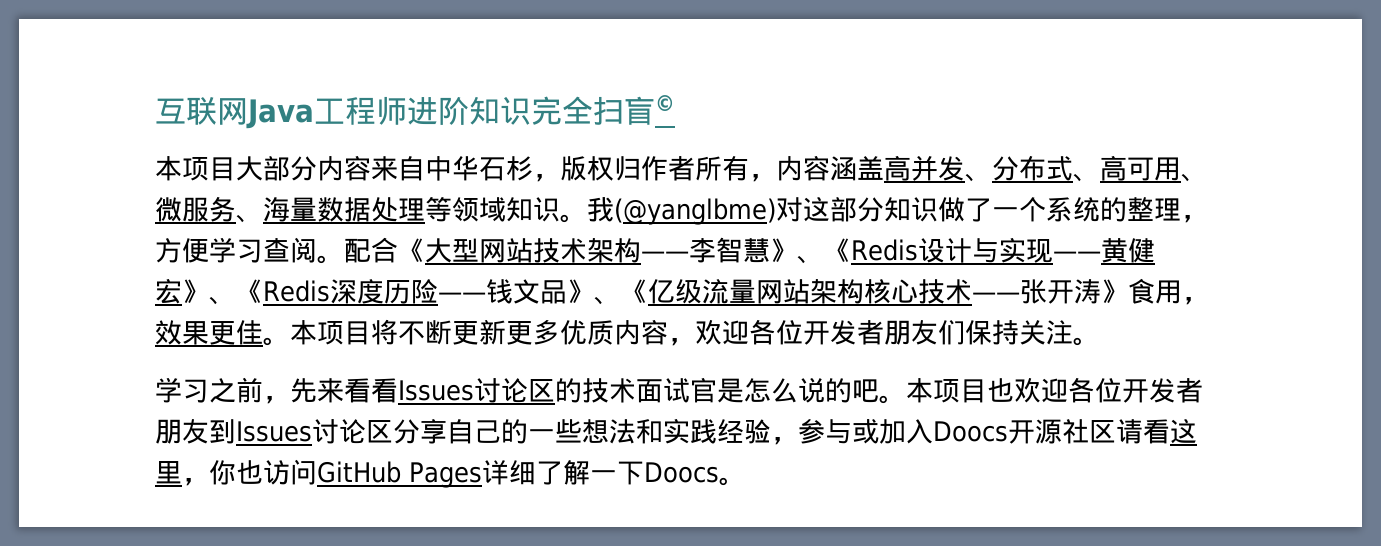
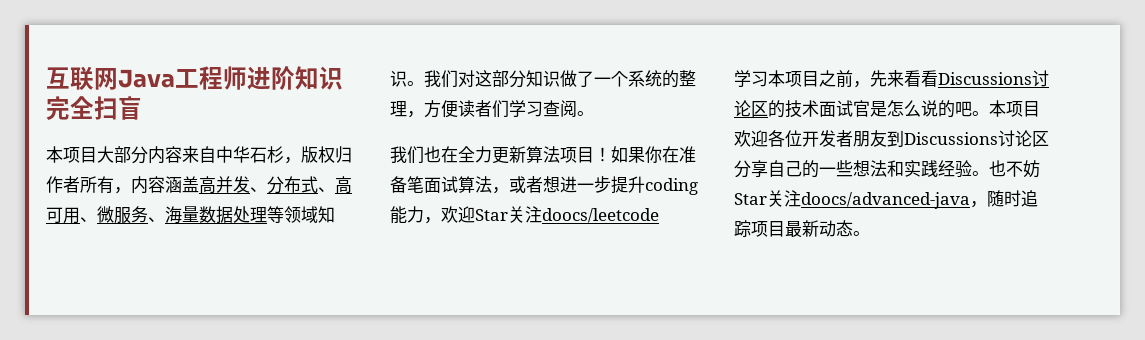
[655,95,675,111] © -> (142, 108) none
[614,198,776,225] (@yanglbme) -> [441,70,458,88] 们
(209, 250) none -> [458,100,509,118] 读者们
[344,237,1155,264] [155,278,1209,305] [155,319,1100,346] [155,377,209,403] 配合《大型网站技术架构——李智慧》、《Redis设计与实现——黄健宏》、《Redis深度历险——钱文品》、《亿级流量网站架构核心技术——张开涛》食用，效果更佳。本项目将不断更新更多优质内容，欢迎各位开发者朋友们保持关注。 // 学习 -> [390,146,696,164] [390,176,698,195] [390,206,659,224] [734,70,819,87] // 我们也在全力更新算法项目！如果你在准备笔面试算法，或者想进一步提升coding能力，欢迎Star关注doocs/leetcode // 学习本项目
[398,380,474,401] Issues -> [938,72,1032,85] Discussions
[987,378,1014,402] 也 -> (1040, 109) none
[236,421,312,442] Issues -> [904,132,998,145] Discussions
[771,419,1197,445] [155,459,719,488] ，参与或加入Doocs开源社区请看这里，你也访问GitHub Pages详细了解一下Doocs -> [972,160,1040,178] [734,190,1038,209] [734,220,853,237] 。也不妨Star关注doocs/advanced-java，随时追踪项目最新动态

